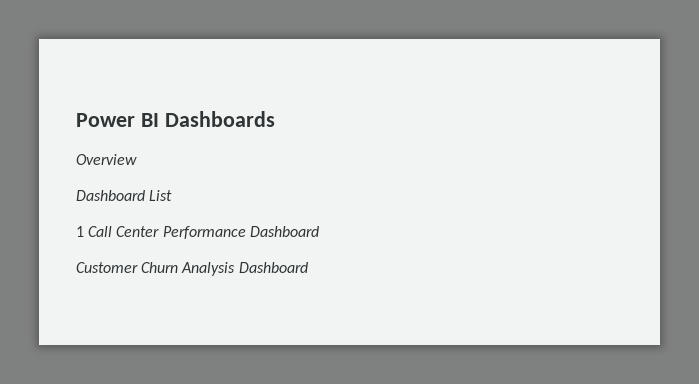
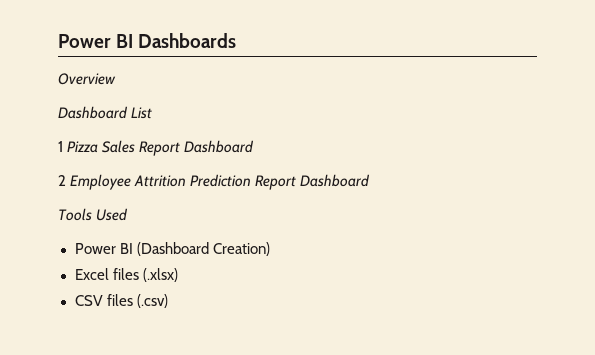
[88,226,319,239] [76,262,308,276] Call Center Performance Dashboard // Customer Churn Analysis Dashboard -> [67,140,255,156] [58,174,371,190] [58,208,129,221] [74,242,270,256] [74,268,178,282] [74,294,168,308] Pizza Sales Report Dashboard // 2 Employee Attrition Prediction Report Dashboard // Tools Used // Power BI (Dashboard Creation) // Excel files (.xlsx) // CSV files (.csv)

